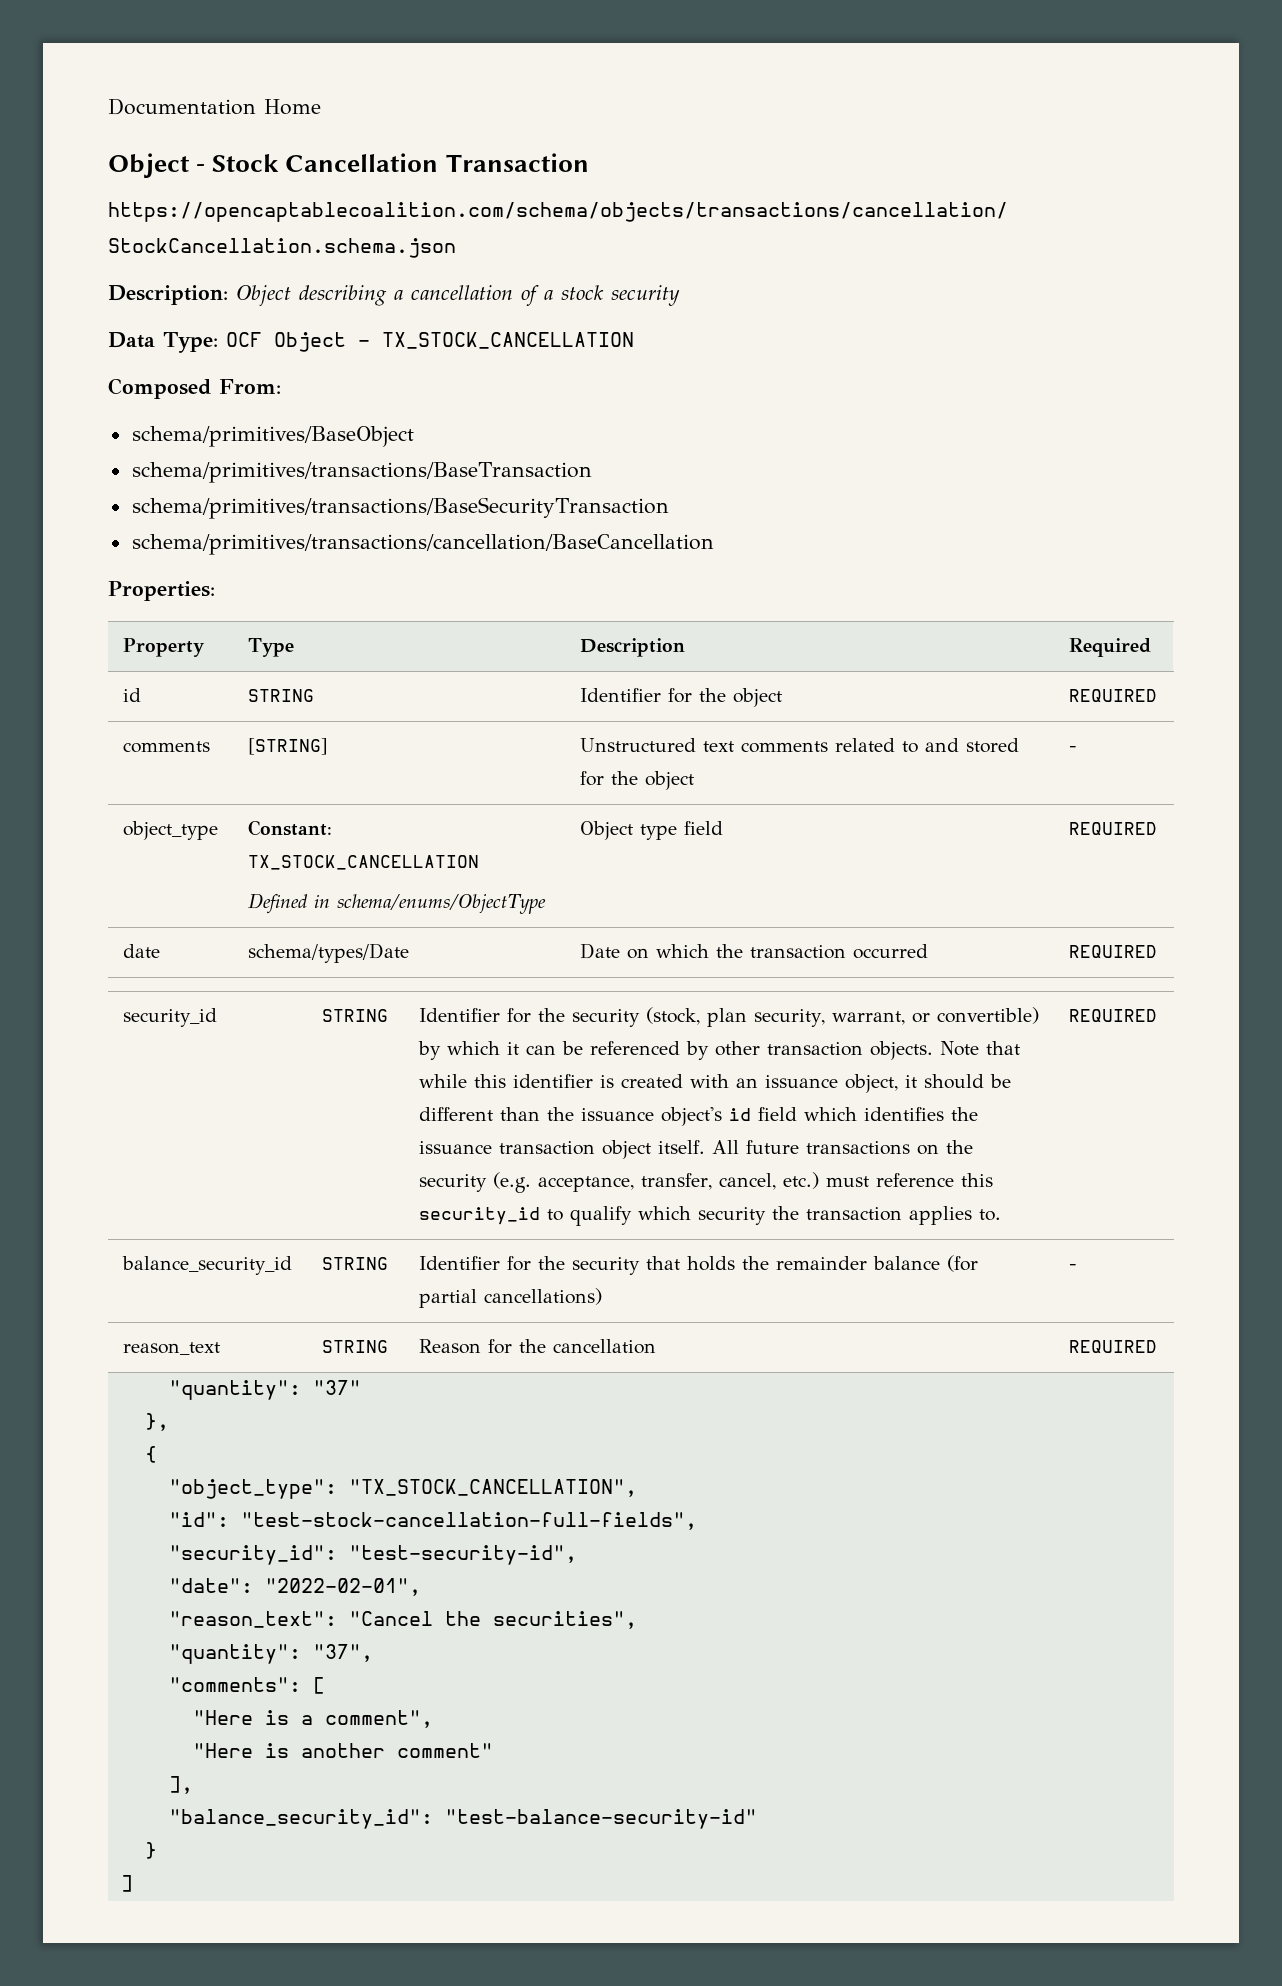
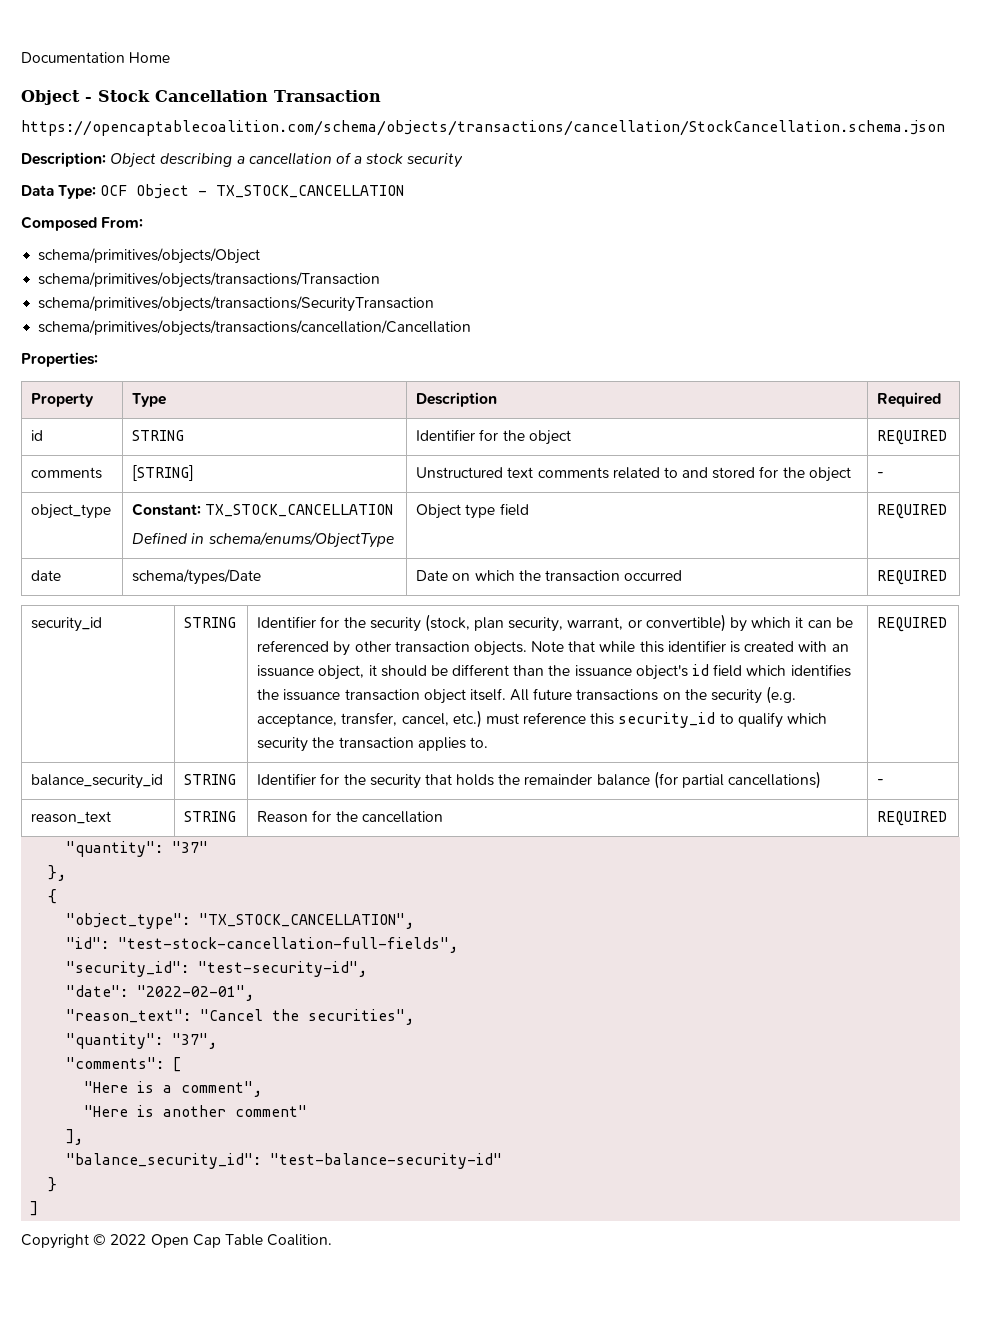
[131,426,414,447] [131,462,592,483] [131,497,669,519] [131,534,714,555] schema/primitives/BaseObject // schema/primitives/transactions/BaseTransaction // schema/primitives/transactions/BaseSecurityTransaction // schema/primitives/transactions/cancellation/BaseCancellation -> [38,248,261,264] [38,272,381,288] [38,296,435,312] [38,320,472,336] schema/primitives/objects/Object // schema/primitives/objects/transactions/Transaction // schema/primitives/objects/transactions/SecurityTransaction // schema/primitives/objects/transactions/cancellation/Cancellation
(133, 1883) none -> [21,1234,333,1249] // Copyright © 2022 Open Cap Table Coalition.

